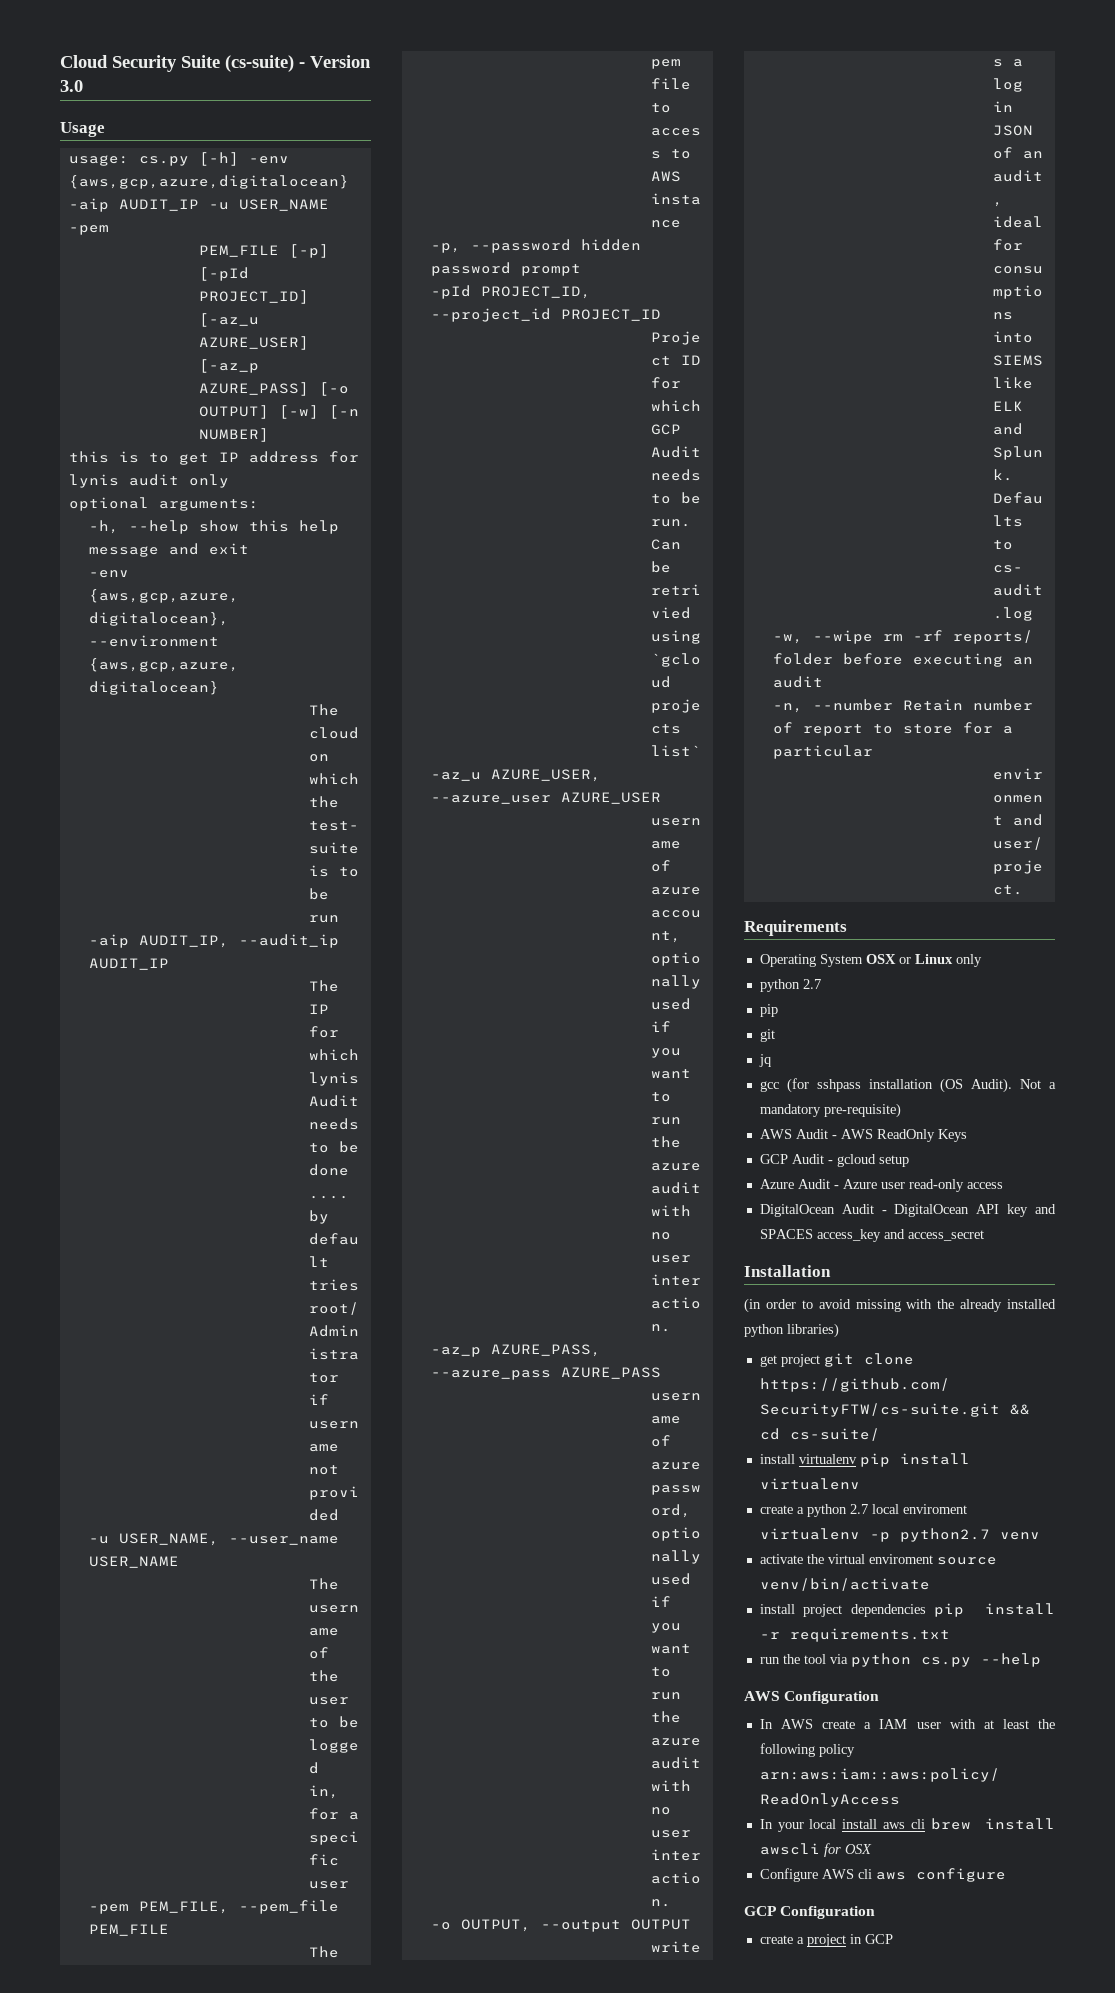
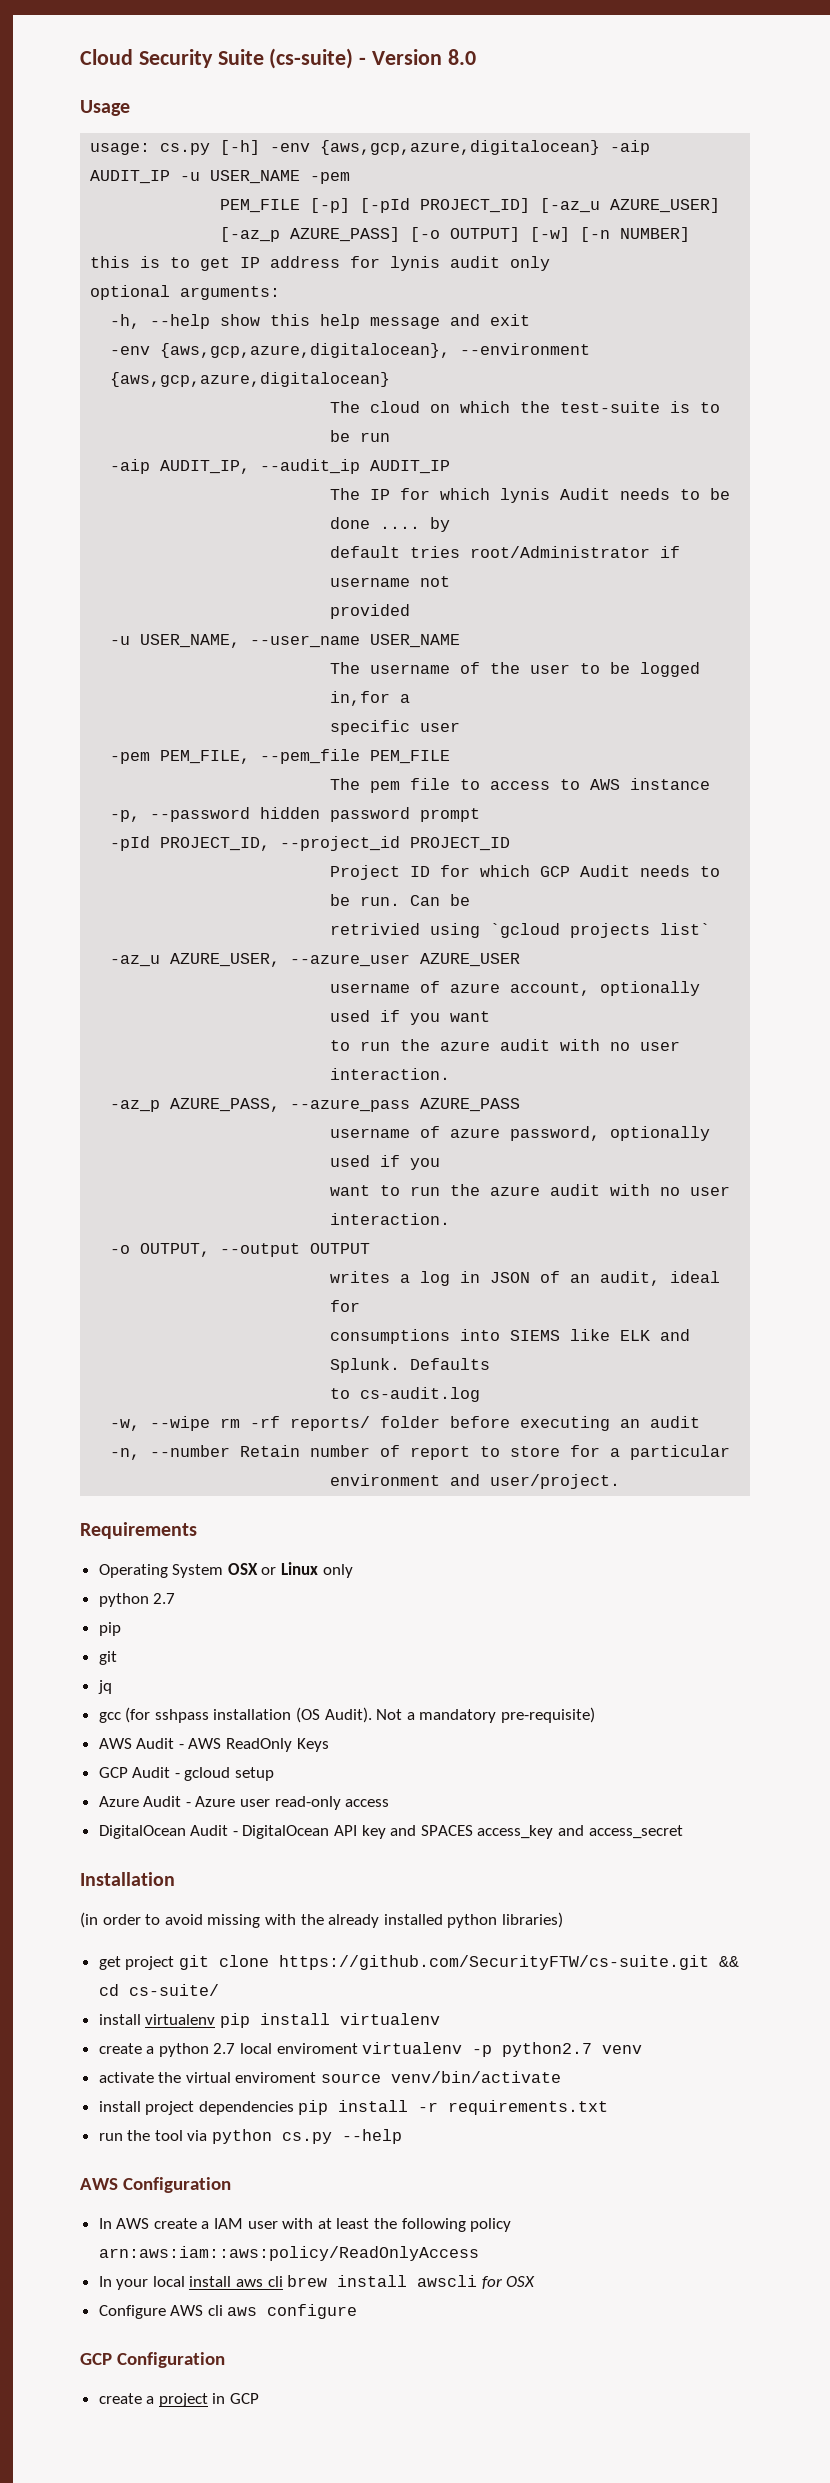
[60,80,83,92] 3.0 -> [447,49,476,65] 8.0

